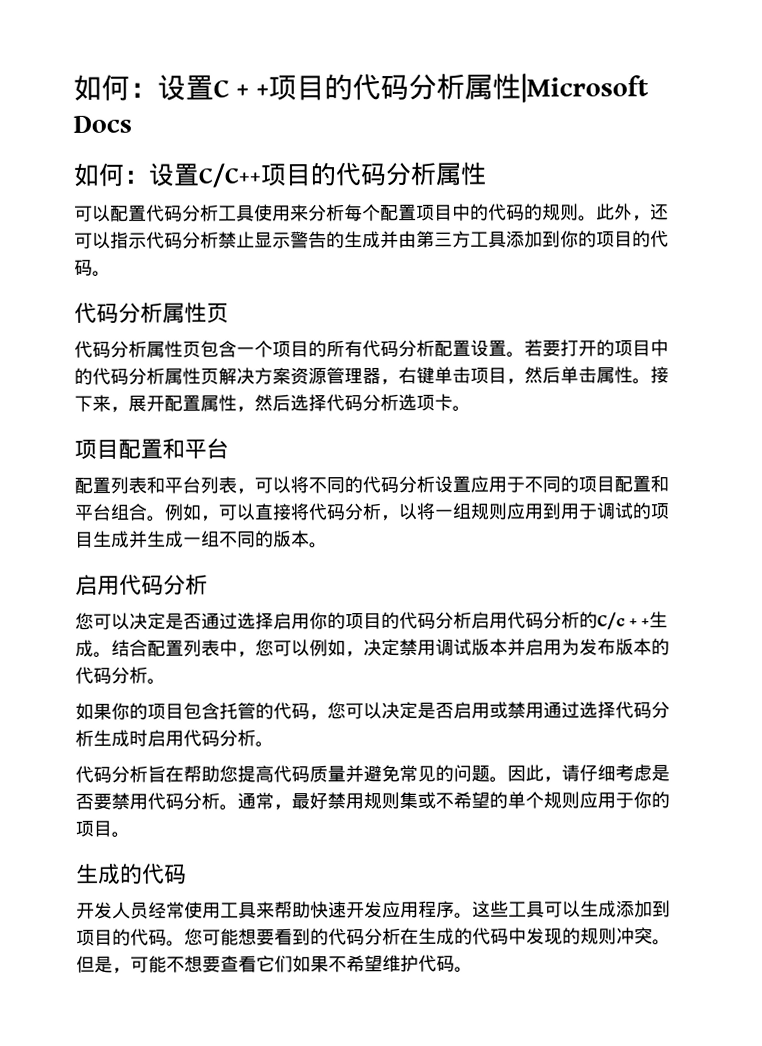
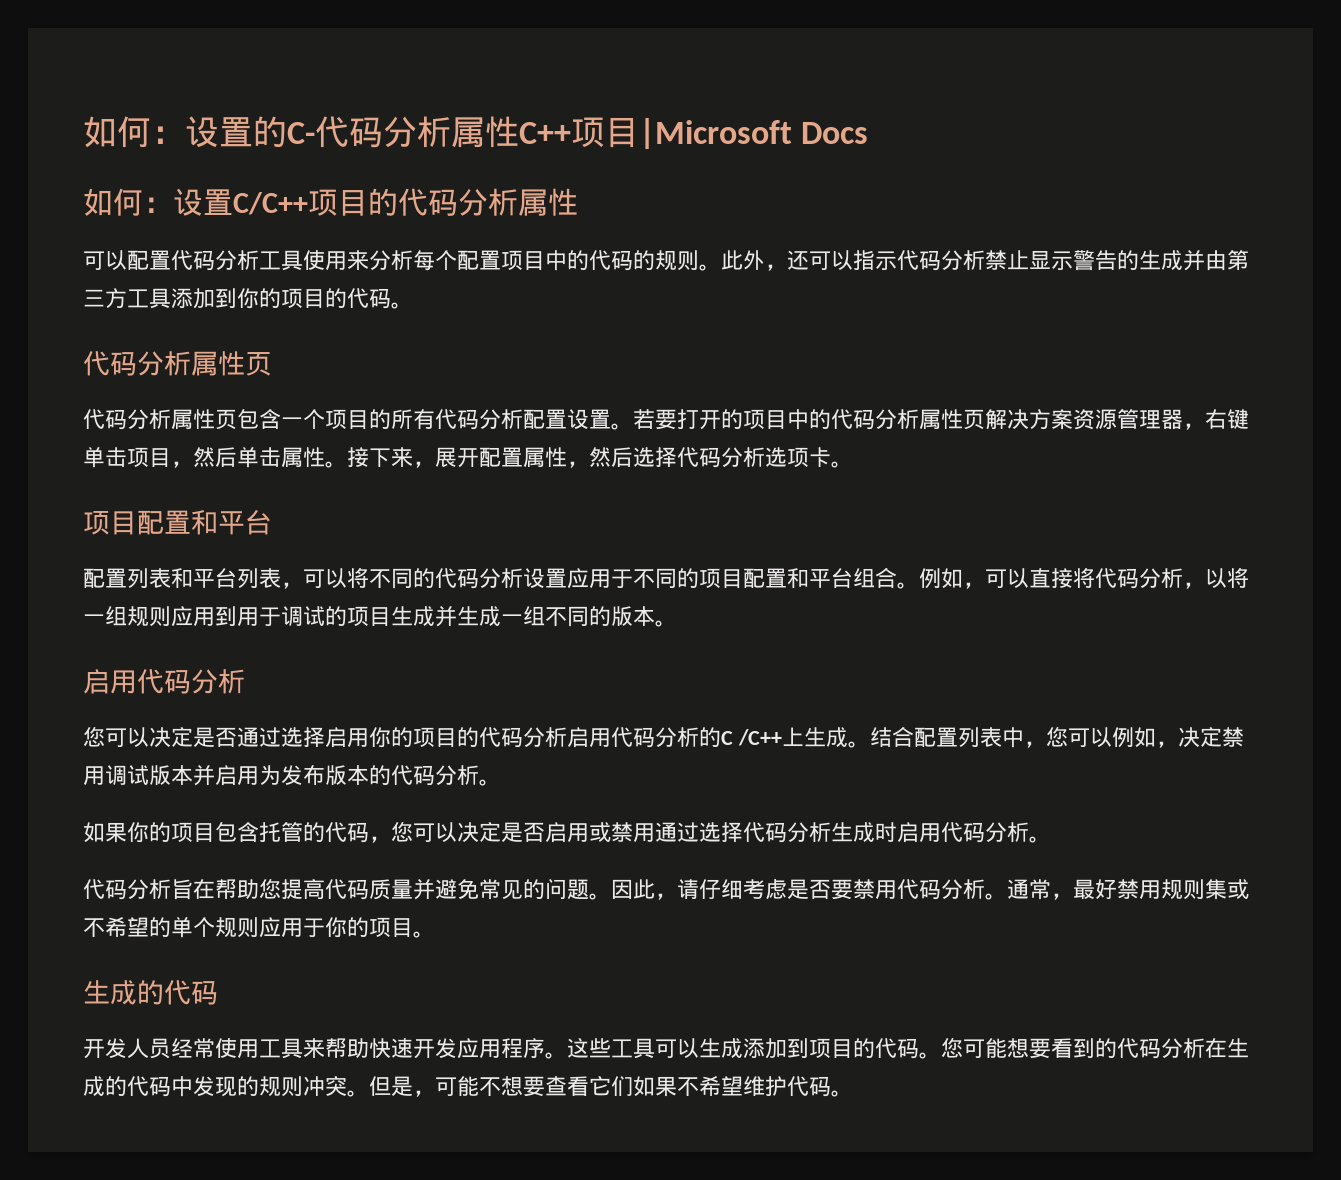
[73,73,521,101] 如何：设置C + +项目的代码分析属性 -> [83,116,639,148] 如何：设置的C-代码分析属性C++项目
[597,612,651,630] C/c + + -> [721,727,804,747] C /C++上

